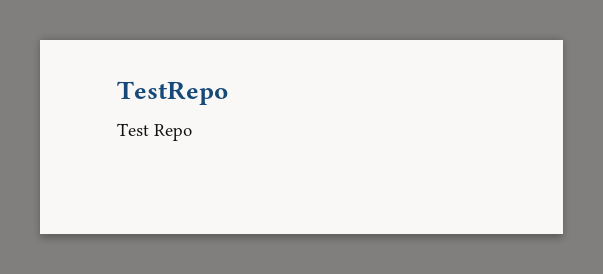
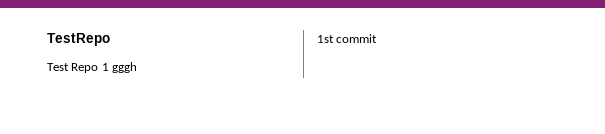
(192, 132) none -> [101,62,138,73] [317,34,378,43] 1 gggh // 1st commit

